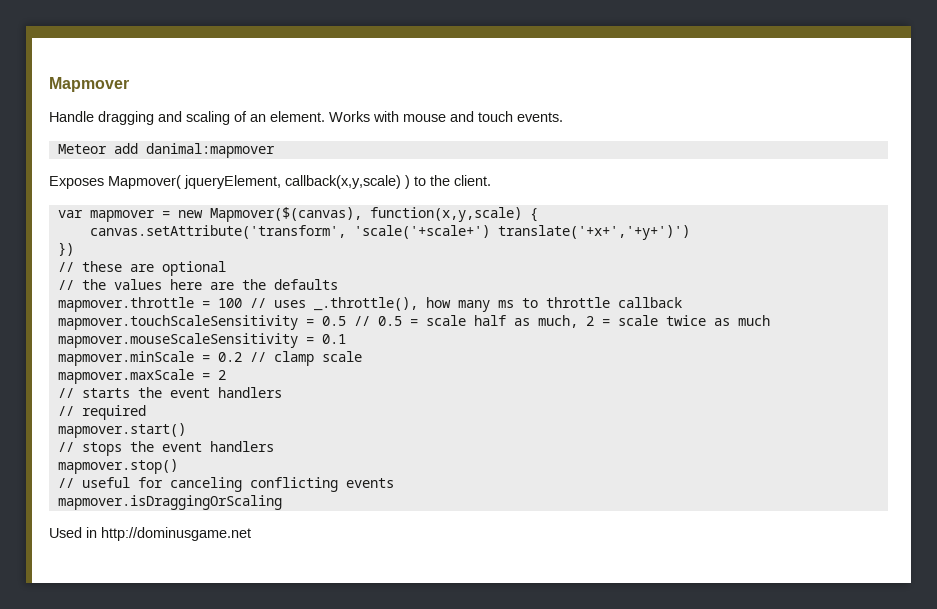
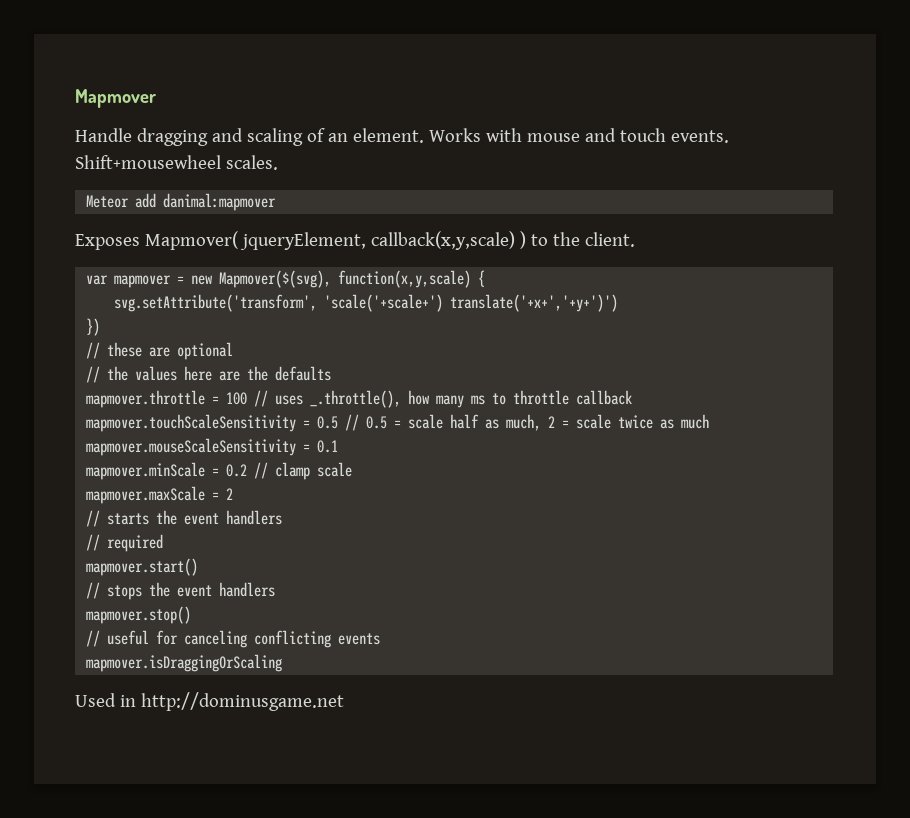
(563, 117) none -> [75,155,278,170] Shift+mousewheel scales.
[209,207,362,222] Mapmover($(canvas), -> [219,270,332,288] Mapmover($(svg),
[89,225,346,239] canvas.setAttribute('transform', -> [114,294,318,312] svg.setAttribute('transform',

